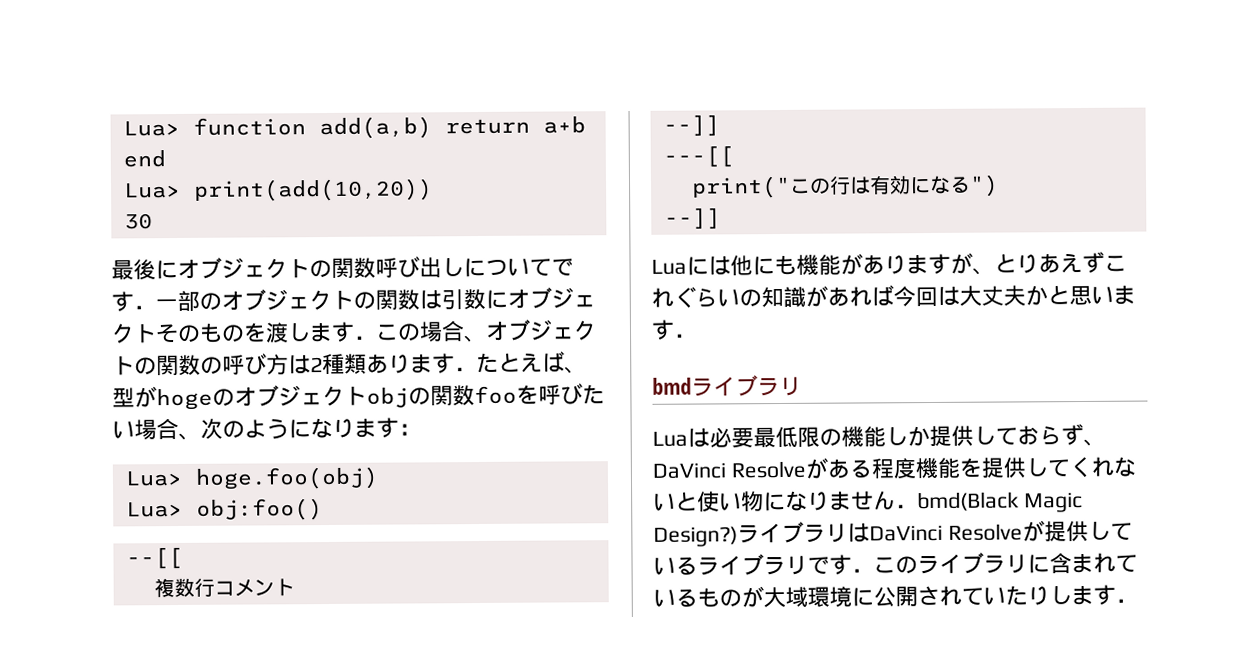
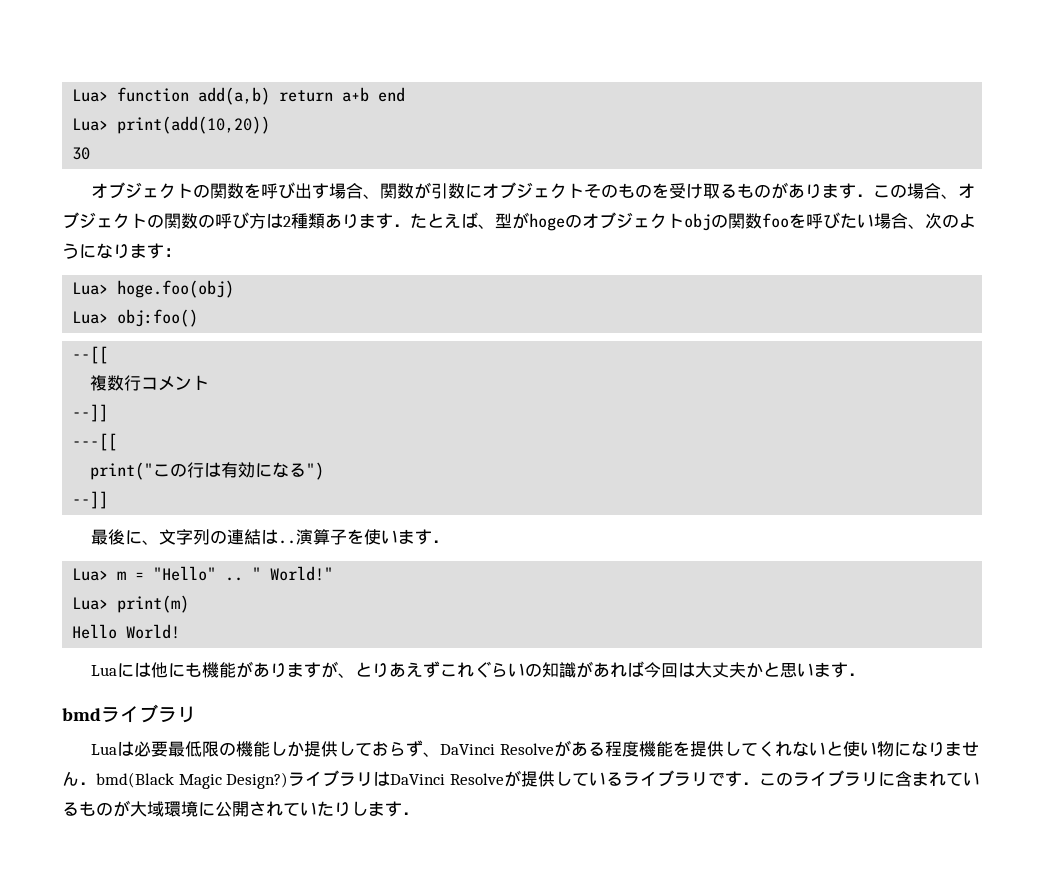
[111,256,574,281] [111,289,442,312] 最後にオブジェクトの関数呼び出しについてです．一部のオブジェクトの関数は -> [90,182,431,199] オブジェクトの関数を呼び出す場合、関数が
[265,322,311,344] 渡し -> [668,182,822,199] 受け取るものがあり
(721, 218) none -> [90,529,449,545] [72,566,334,581] [72,595,190,613] [72,624,181,639] // 最後に、文字列の連結は..演算子を使います． // Lua> m = "Hello" .. " World!" // Lua> print(m) // Hello World!

